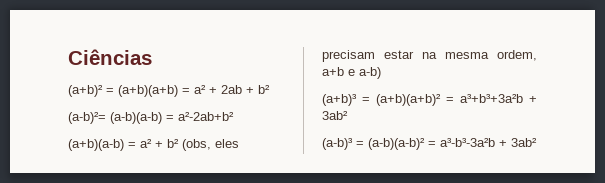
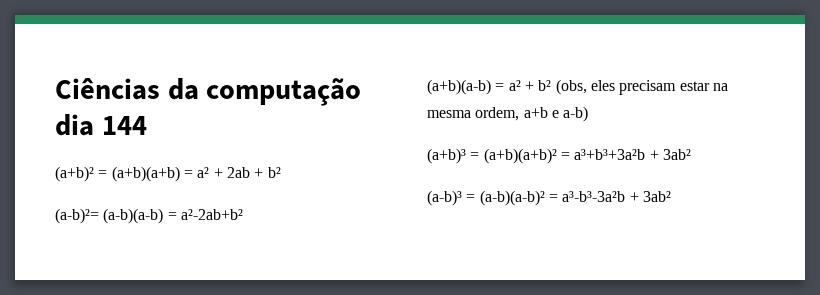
(152, 57) none -> [167,78,362,106] [55,114,147,136] da computação dia 144

